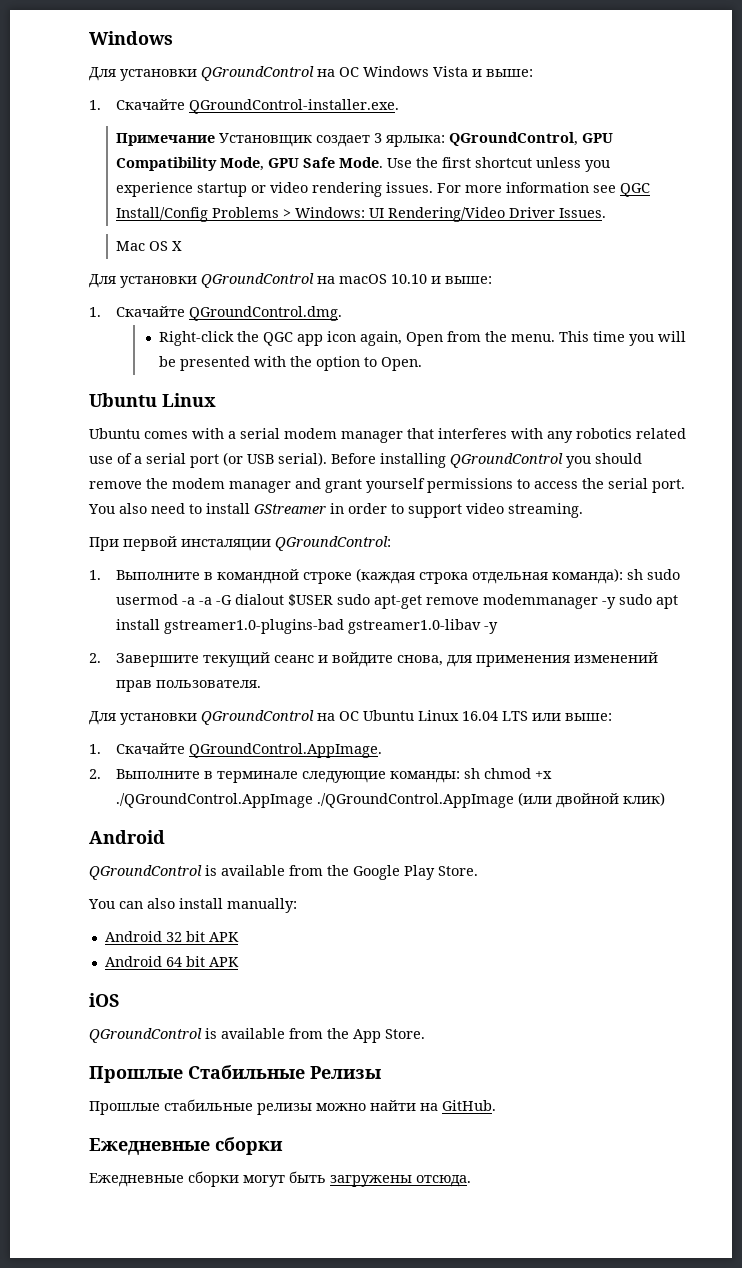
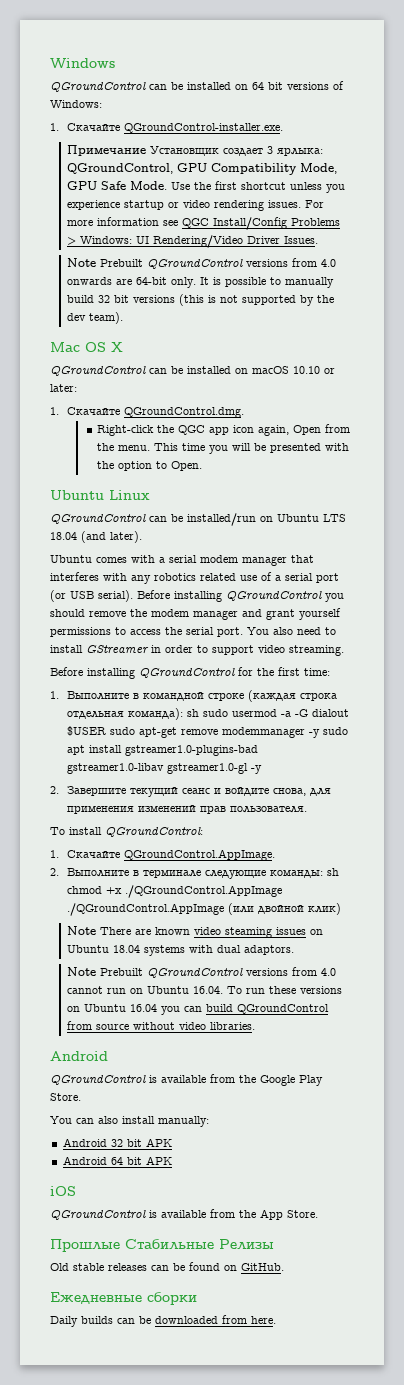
[89,66,533,81] Для установки QGroundControl на ОС Windows Vista и выше: -> [50,81,344,92] [50,100,102,108] QGroundControl can be installed on 64 bit versions of Windows:
[116,241,183,251] [89,273,492,288] Mac OS X // Для установки QGroundControl на macOS 10.10 и выше: -> [67,258,337,269] [67,277,335,288] [67,294,335,306] [67,312,124,324] [50,342,123,352] [50,366,335,376] [50,384,77,392] Note Prebuilt QGroundControl versions from 4.0 onwards are 64-bit only. It is possible to manually build 32 bit versions (this is not supported by the dev team). // Mac OS X // QGroundControl can be installed on macOS 10.10 or later:
(216, 400) none -> [50,513,346,526] [50,531,142,543] // QGroundControl can be installed/run on Ubuntu LTS 18.04 (and later).
[89,536,391,551] При первой инсталяции QGroundControl: -> [50,667,330,679] Before installing QGroundControl for the first time:
[199,597,213,605] -a -> (292, 714) none
(482, 626) none -> [167,763,249,774] gstreamer1.0-gl
[89,710,612,725] Для установки QGroundControl на ОС Ubuntu Linux 16.04 LTS или выше: -> [50,827,203,837] To install QGroundControl:
(666, 799) none -> [67,926,324,938] [67,945,295,956] [67,967,337,978] [67,986,343,994] [67,1004,330,1015] [67,1021,256,1030] // Note There are known video steaming issues on Ubuntu 18.04 systems with dual adaptors. // Note Prebuilt QGroundControl versions from 4.0 cannot run on Ubuntu 16.04. To run these versions on Ubuntu 16.04 you can build QGroundControl from source without video libraries.
[89,1099,496,1115] [89,1137,283,1155] [89,1171,471,1187] Прошлые стабильные релизы можно найти на GitHub. // Ежедневные сборки // Ежедневные сборки могут быть загружены отсюда. -> [50,1262,284,1271] [50,1292,197,1305] [50,1315,276,1327] Old stable releases can be found on GitHub. // Ежедневные сборки // Daily builds can be downloaded from here.

